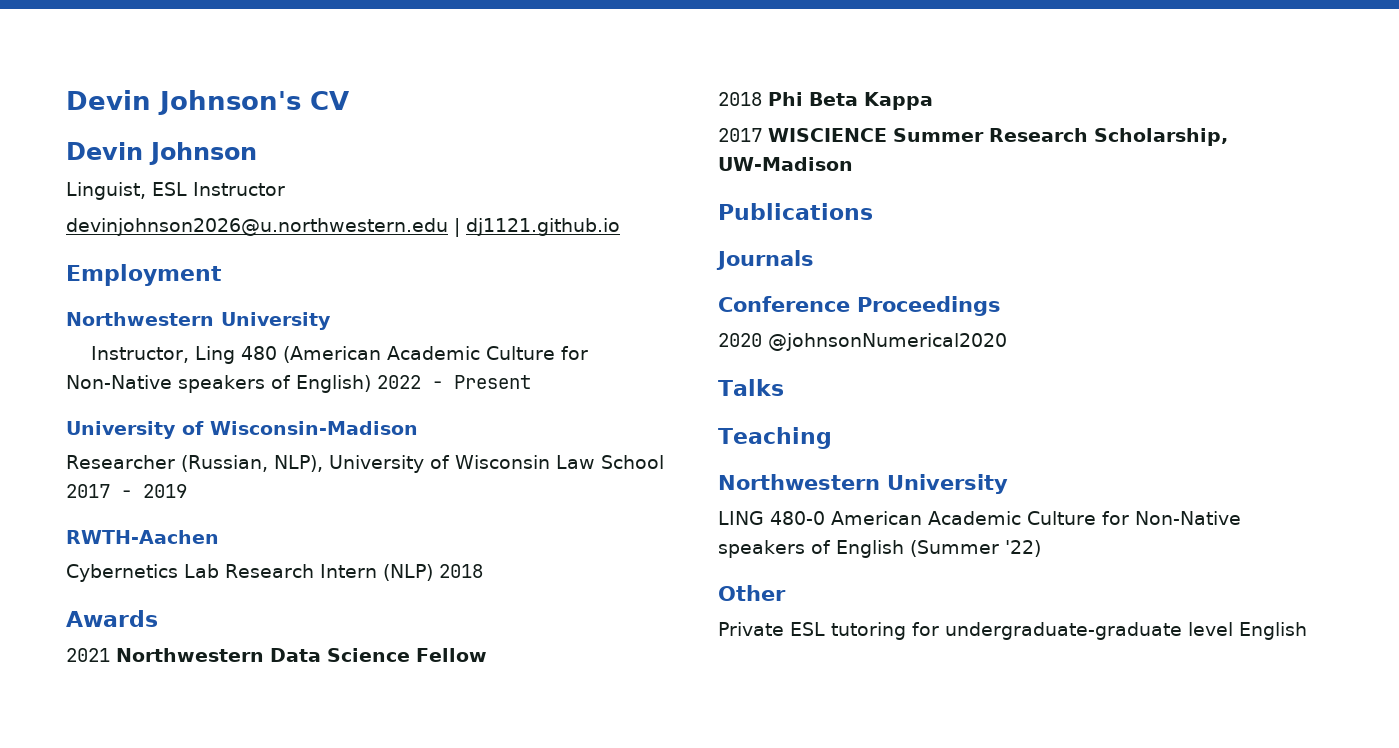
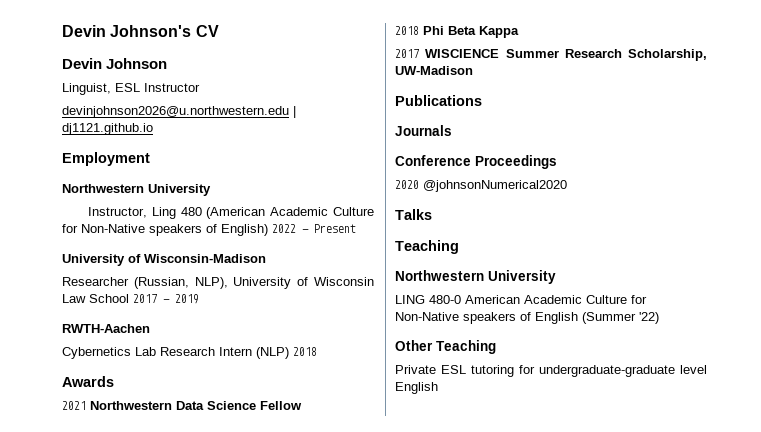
(786, 593) none -> [436,340,496,354] Teaching

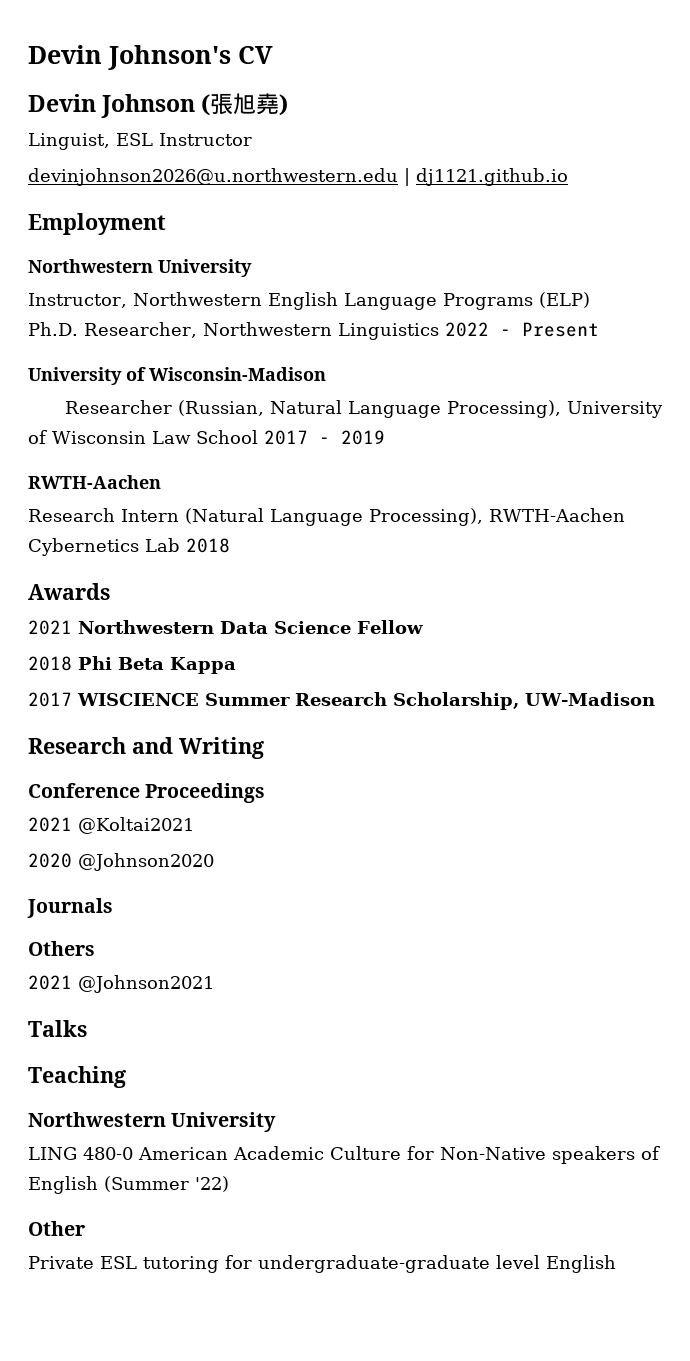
(168, 63) none -> [201,93,289,116] (張旭堯)
[151,207,374,219] [62,224,268,236] Ling 480 (American Academic Culture for Non-Native speakers of English) -> [132,292,590,310] [28,322,439,340] Northwestern English Language Programs (ELP) // Ph.D. Researcher, Northwestern Linguistics
[194,277,228,289] NLP), -> [269,400,561,418] Natural Language Processing),
[62,347,289,359] Cybernetics Lab Research Intern (NLP) -> [28,508,625,526] [28,538,180,556] Research Intern (Natural Language Processing), RWTH-Aachen Cybernetics Lab
[395,95,482,106] [395,125,452,136] Publications // Journals -> [28,737,264,759] Research and Writing
(557, 162) none -> [28,817,194,834] // 2021 @Koltai2021
[423,180,567,192] @johnsonNumerical2020 -> [78,853,214,871] [27,898,113,918] [28,941,95,956] [28,975,214,993] @Johnson2020 // Journals // Others // 2021 @Johnson2021
[436,340,496,354] Teaching -> (85, 1228) none

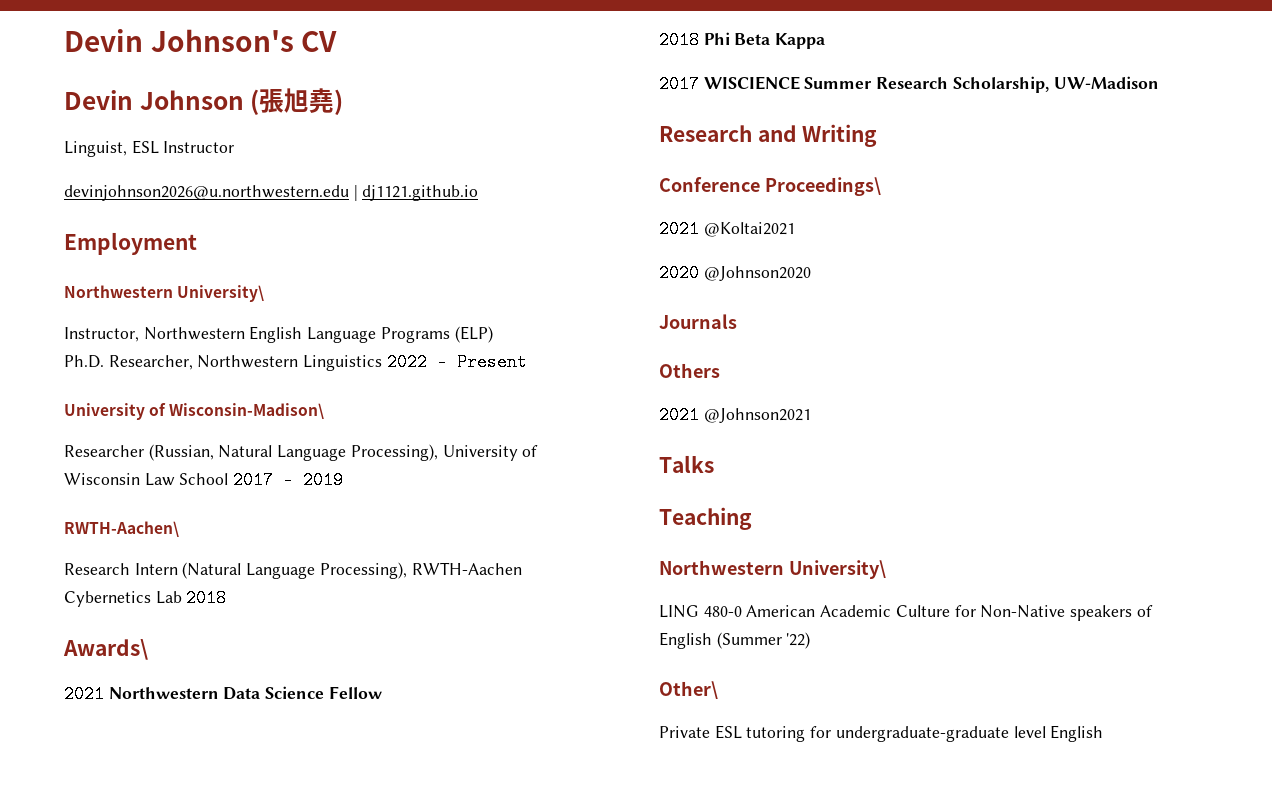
[158,259,252,277] University -> [177,285,265,302] University\
[149,367,326,381] Wisconsin-Madison -> [169,403,325,419] Wisconsin-Madison\
[28,475,161,489] RWTH-Aachen -> [64,521,179,537] RWTH-Aachen\
[28,583,110,600] Awards -> [63,639,148,660] Awards\
[145,783,266,803] Proceedings -> [764,177,881,196] Proceedings\
[171,1112,277,1132] University -> [788,560,886,579] University\
[28,1221,85,1236] Other -> [659,681,718,699] Other\

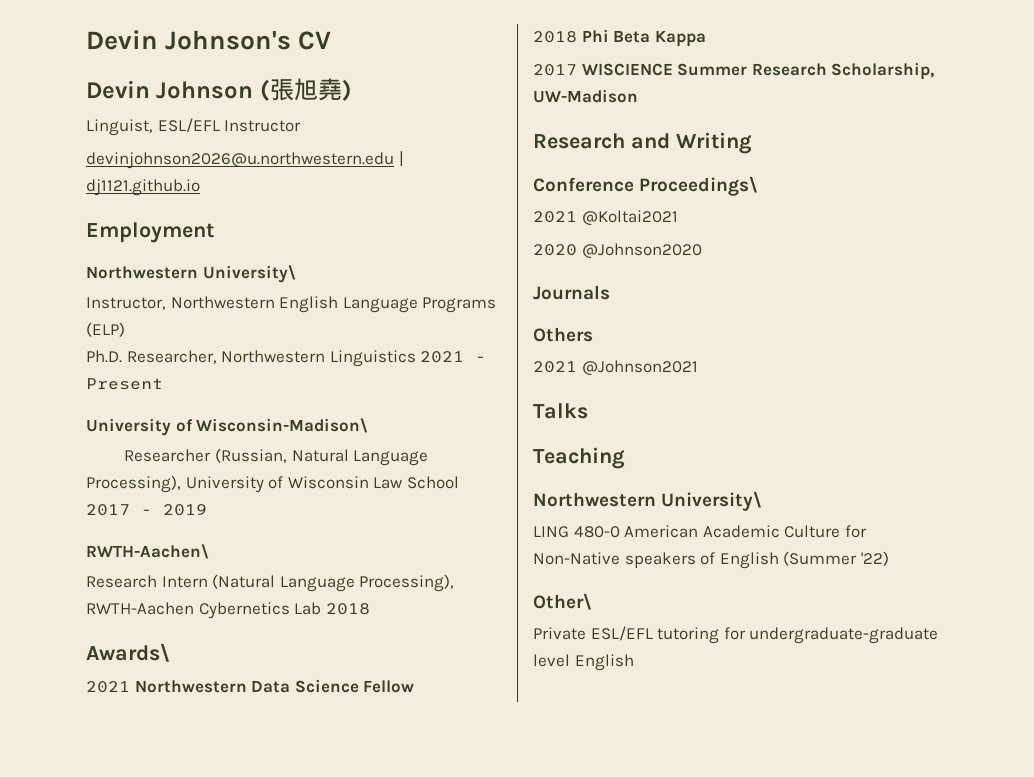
[131,140,159,154] ESL -> [157,118,220,133] ESL/EFL
[386,353,427,371] 2022 -> [420,351,465,363] 2021
[714,725,742,739] ESL -> [590,626,653,641] ESL/EFL

